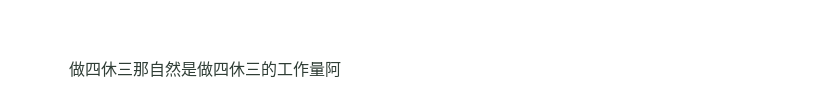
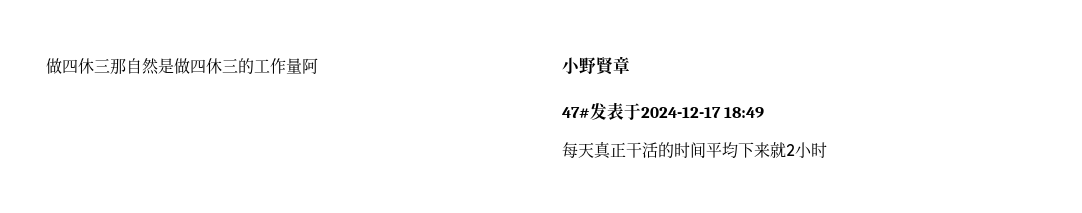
(341, 69) none -> [562,56,630,75] [562,102,765,120] [562,141,827,159] // 小野賢章 // 47#发表于2024-12-17 18:49 // 每天真正干活的时间平均下来就2小时

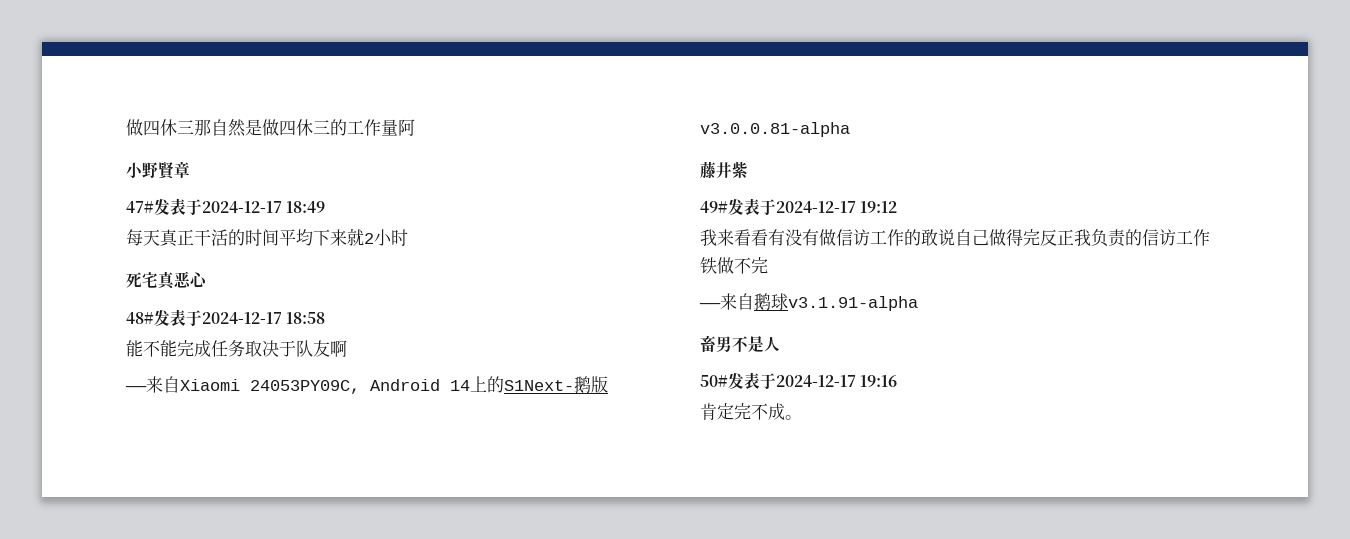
(827, 150) none -> [126,271,208,290] [126,309,326,326] [126,340,347,357] [125,376,608,394] [700,122,850,137] [700,161,748,179] [700,198,898,215] [700,229,1210,247] [700,257,768,274] [699,293,918,311] [700,335,780,353] [700,372,898,389] [700,403,802,421] // 死宅真恶心 // 48#发表于2024-12-17 18:58 // 能不能完成任务取决于队友啊 // ——来自Xiaomi 24053PY09C, Android 14上的S1Next-鹅版v3.0.0.81-alpha // 藤井紫 // 49#发表于2024-12-17 19:12 // 我来看看有没有做信访工作的敢说自己做得完反正我负责的信访工作铁做不完 // ——来自鹅球v3.1.91-alpha // 畜男不是人 // 50#发表于2024-12-17 19:16 // 肯定完不成。

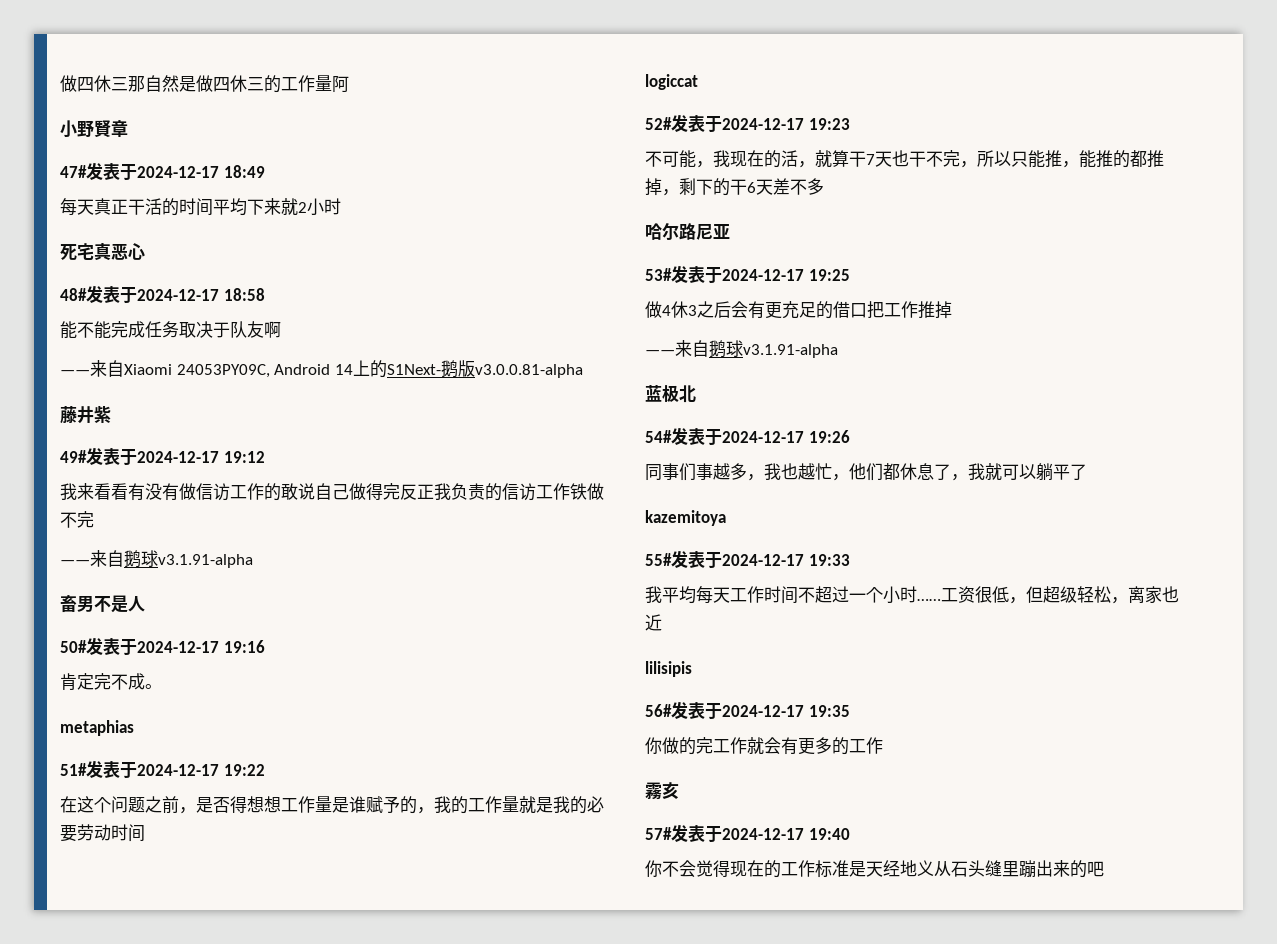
(802, 417) none -> [60,720,134,736] [60,760,265,778] [60,796,604,814] [60,824,145,842] [645,74,698,90] [645,114,850,132] [645,150,1164,168] [645,178,824,196] [645,223,730,240] [645,265,850,283] [645,301,952,319] [645,340,838,358] [645,385,696,403] [645,427,850,445] [645,463,1087,481] [645,510,726,526] [645,550,850,568] [645,586,1179,604] [645,614,662,631] [645,661,692,677] [645,701,850,719] [645,737,883,755] [645,782,679,800] [645,824,850,842] [645,860,1104,878] // metaphias // 51#发表于2024-12-17 19:22 // 在这个问题之前，是否得想想工作量是谁赋予的，我的工作量就是我的必要劳动时间 // logiccat // 52#发表于2024-12-17 19:23 // 不可能，我现在的活，就算干7天也干不完，所以只能推，能推的都推掉，剩下的干6天差不多 // 哈尔路尼亚 // 53#发表于2024-12-17 19:25 // 做4休3之后会有更充足的借口把工作推掉 // ——来自鹅球v3.1.91-alpha // 蓝极北 // 54#发表于2024-12-17 19:26 // 同事们事越多，我也越忙，他们都休息了，我就可以躺平了 // kazemitoya // 55#发表于2024-12-17 19:33 // 我平均每天工作时间不超过一个小时……工资很低，但超级轻松，离家也近 // lilisipis // 56#发表于2024-12-17 19:35 // 你做的完工作就会有更多的工作 // 霧亥 // 57#发表于2024-12-17 19:40 // 你不会觉得现在的工作标准是天经地义从石头缝里蹦出来的吧

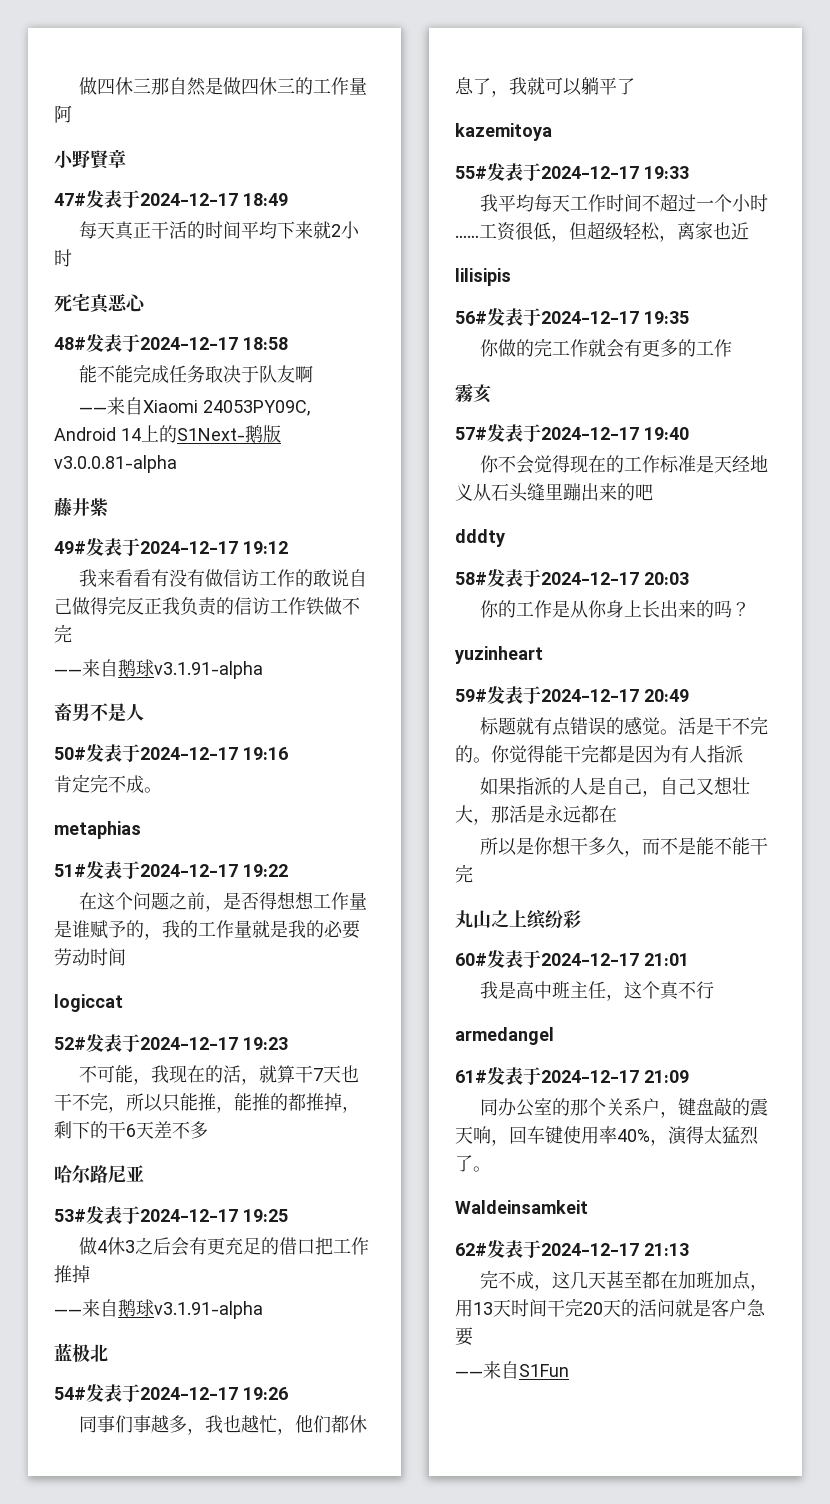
(1104, 869) none -> [455,529,505,547] [455,569,689,587] [479,600,750,618] [454,646,543,664] [455,686,689,704] [479,716,768,736] [455,744,743,763] [479,776,750,797] [455,805,617,825] [479,836,768,857] [455,864,473,883] [455,909,581,929] [455,950,689,968] [479,981,714,1001] [455,1027,554,1045] [455,1067,689,1085] [479,1098,768,1118] [455,1126,759,1146] [455,1155,491,1172] [455,1200,588,1214] [455,1240,689,1258] [479,1270,768,1291] [455,1298,766,1317] [455,1327,473,1346] [455,1361,569,1379] // dddty // 58#发表于2024-12-17 20:03 // 你的工作是从你身上长出来的吗？ // yuzinheart // 59#发表于2024-12-17 20:49 // 标题就有点错误的感觉。活是干不完的。你觉得能干完都是因为有人指派 // 如果指派的人是自己，自己又想壮大，那活是永远都在 // 所以是你想干多久，而不是能不能干完 // 丸山之上缤纷彩 // 60#发表于2024-12-17 21:01 // 我是高中班主任，这个真不行 // armedangel // 61#发表于2024-12-17 21:09 // 同办公室的那个关系户，键盘敲的震天响，回车键使用率40%，演得太猛烈了。 // Waldeinsamkeit // 62#发表于2024-12-17 21:13 // 完不成，这几天甚至都在加班加点，用13天时间干完20天的活问就是客户急要 // ——来自S1Fun

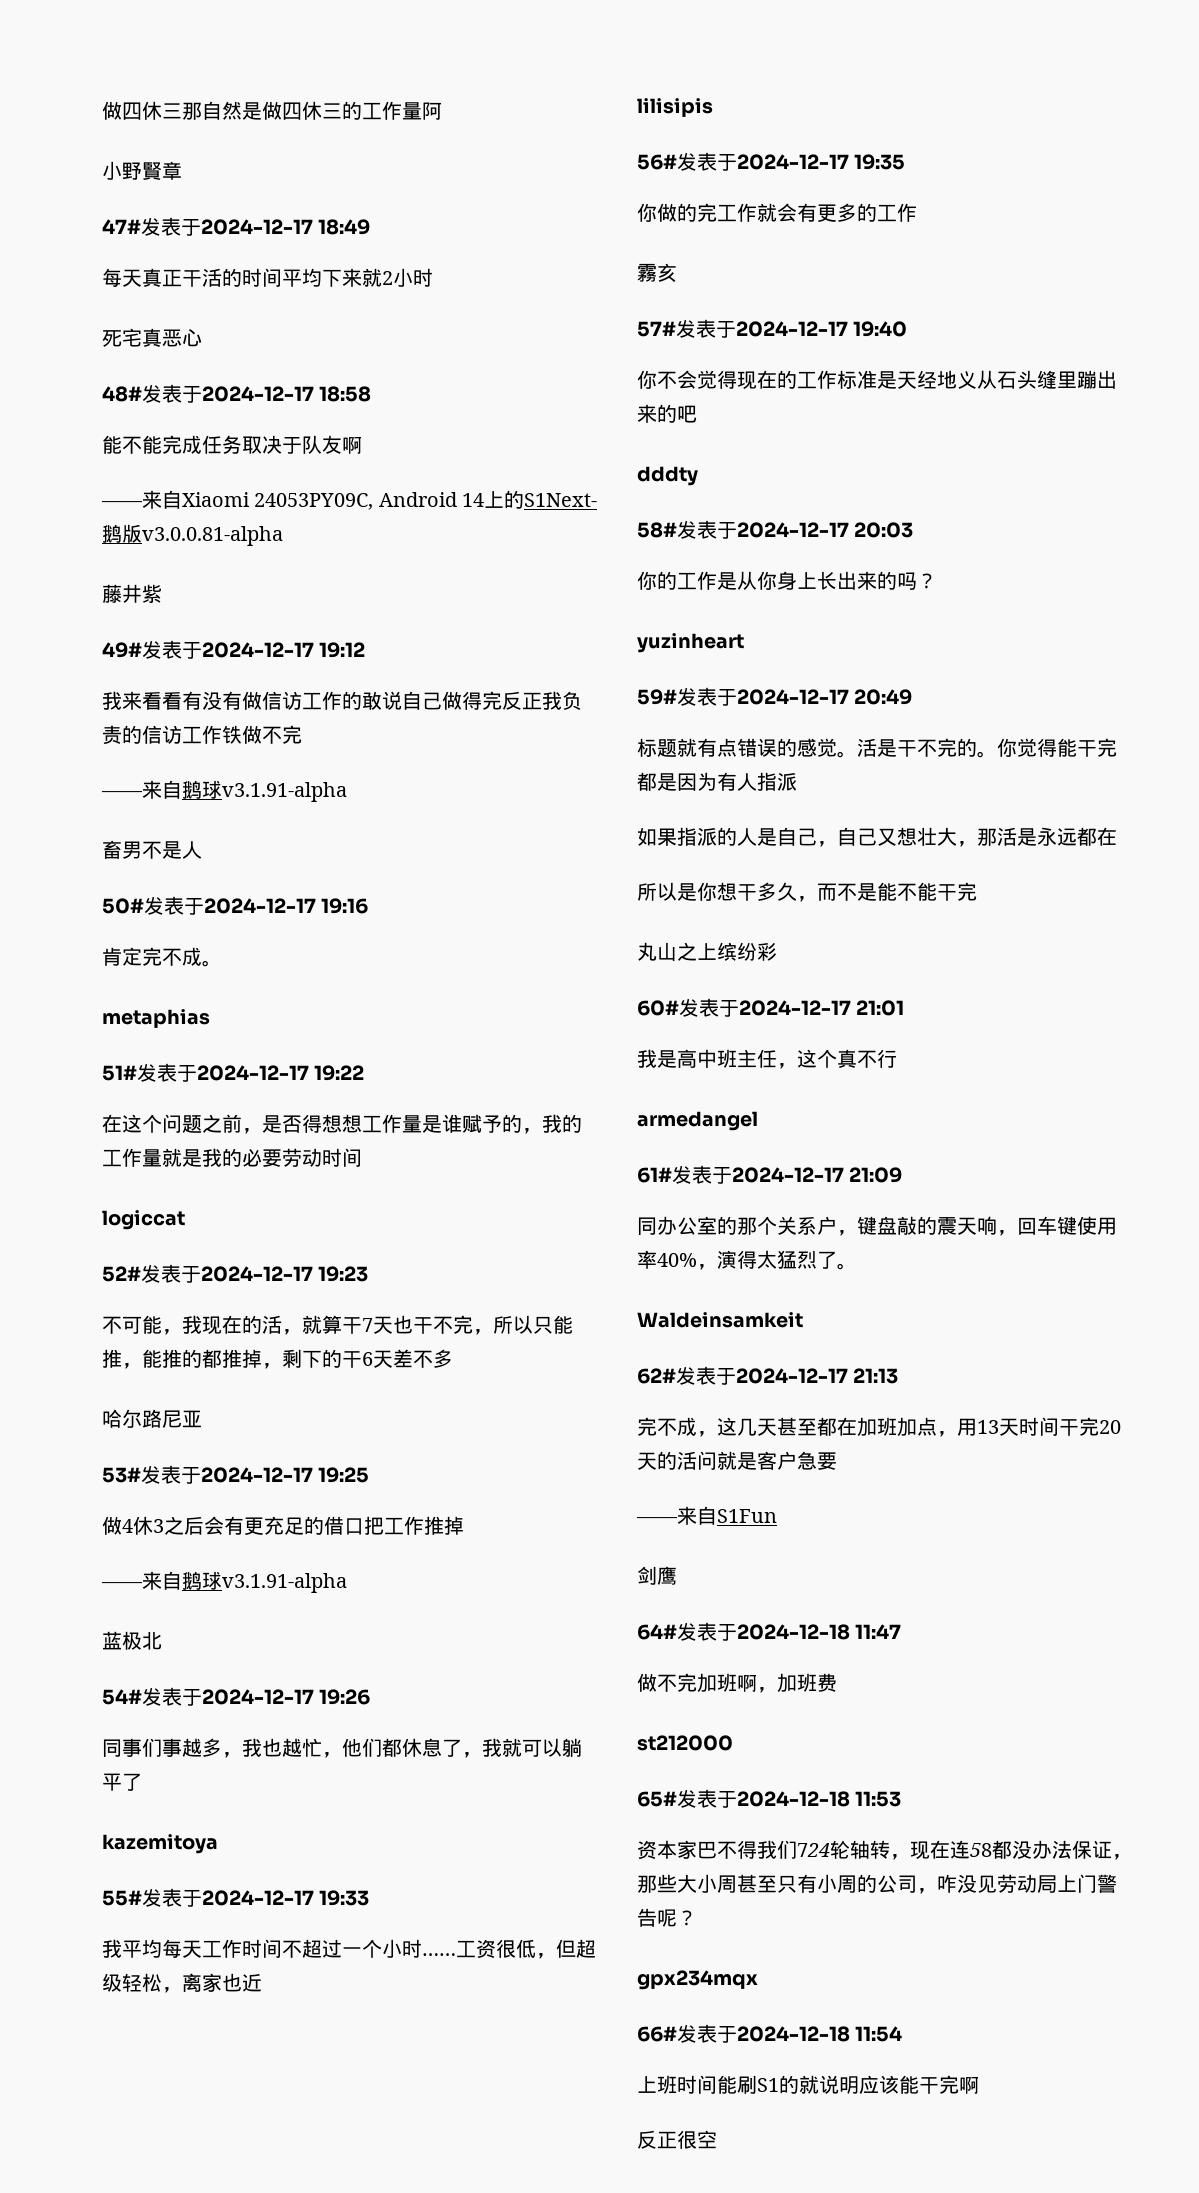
(569, 1370) none -> [637,1566,677,1585] [637,1622,902,1641] [637,1673,837,1693] [637,1735,733,1751] [637,1789,902,1808] [637,1840,1132,1860] [637,1874,1117,1894] [637,1908,697,1927] [637,1970,758,1990] [637,2024,903,2043] [637,2075,979,2094] [637,2130,717,2149] // 剑鹰 // 64#发表于2024-12-18 11:47 // 做不完加班啊，加班费 // st212000 // 65#发表于2024-12-18 11:53 // 资本家巴不得我们724轮轴转，现在连58都没办法保证，那些大小周甚至只有小周的公司，咋没见劳动局上门警告呢？ // gpx234mqx // 66#发表于2024-12-18 11:54 // 上班时间能刷S1的就说明应该能干完啊 // 反正很空

